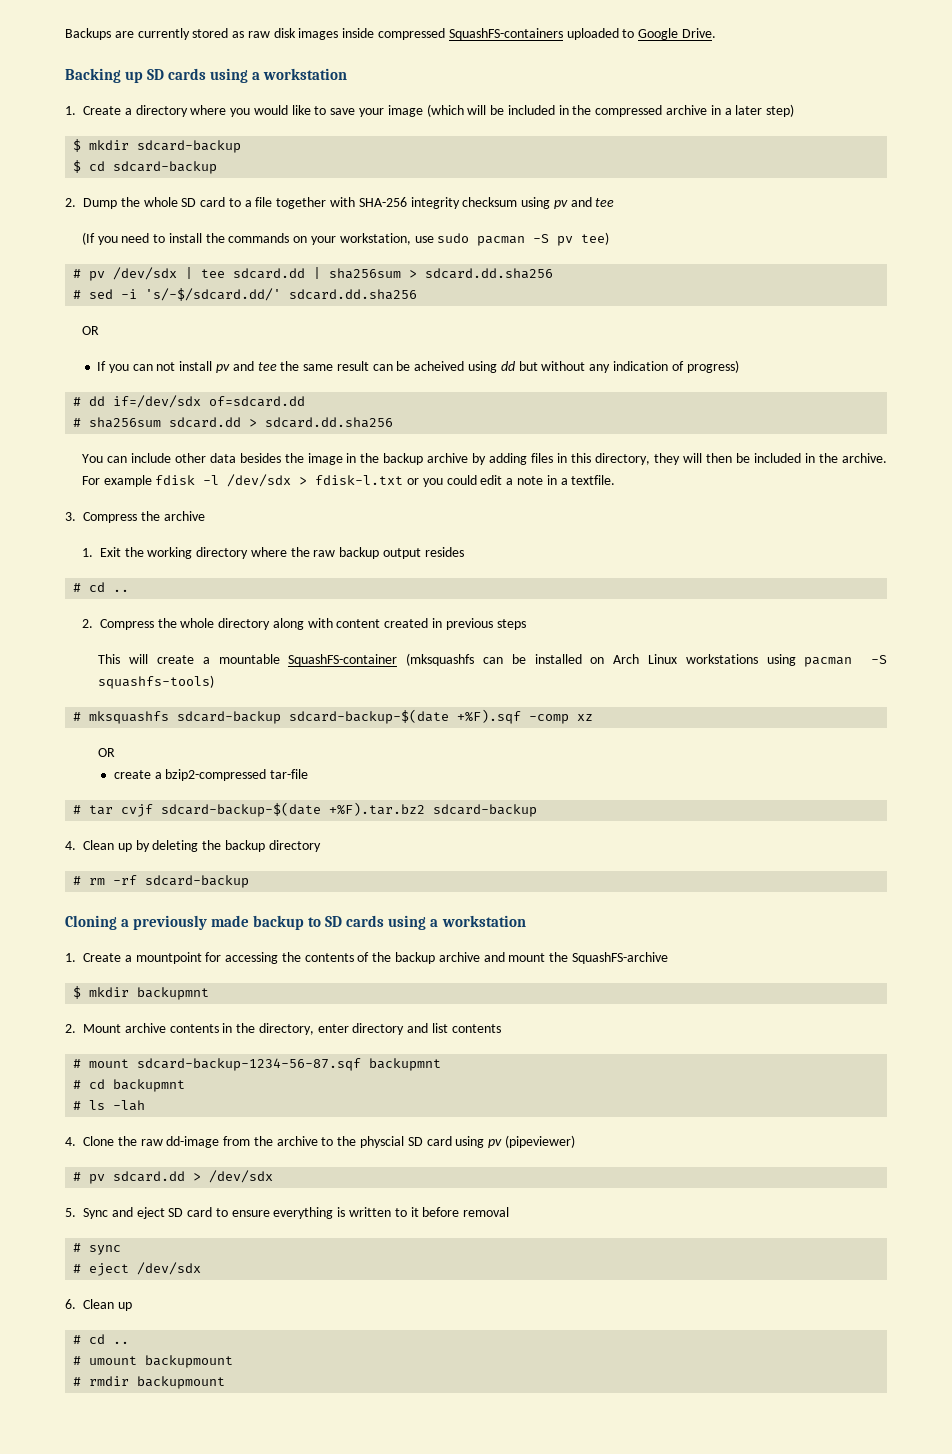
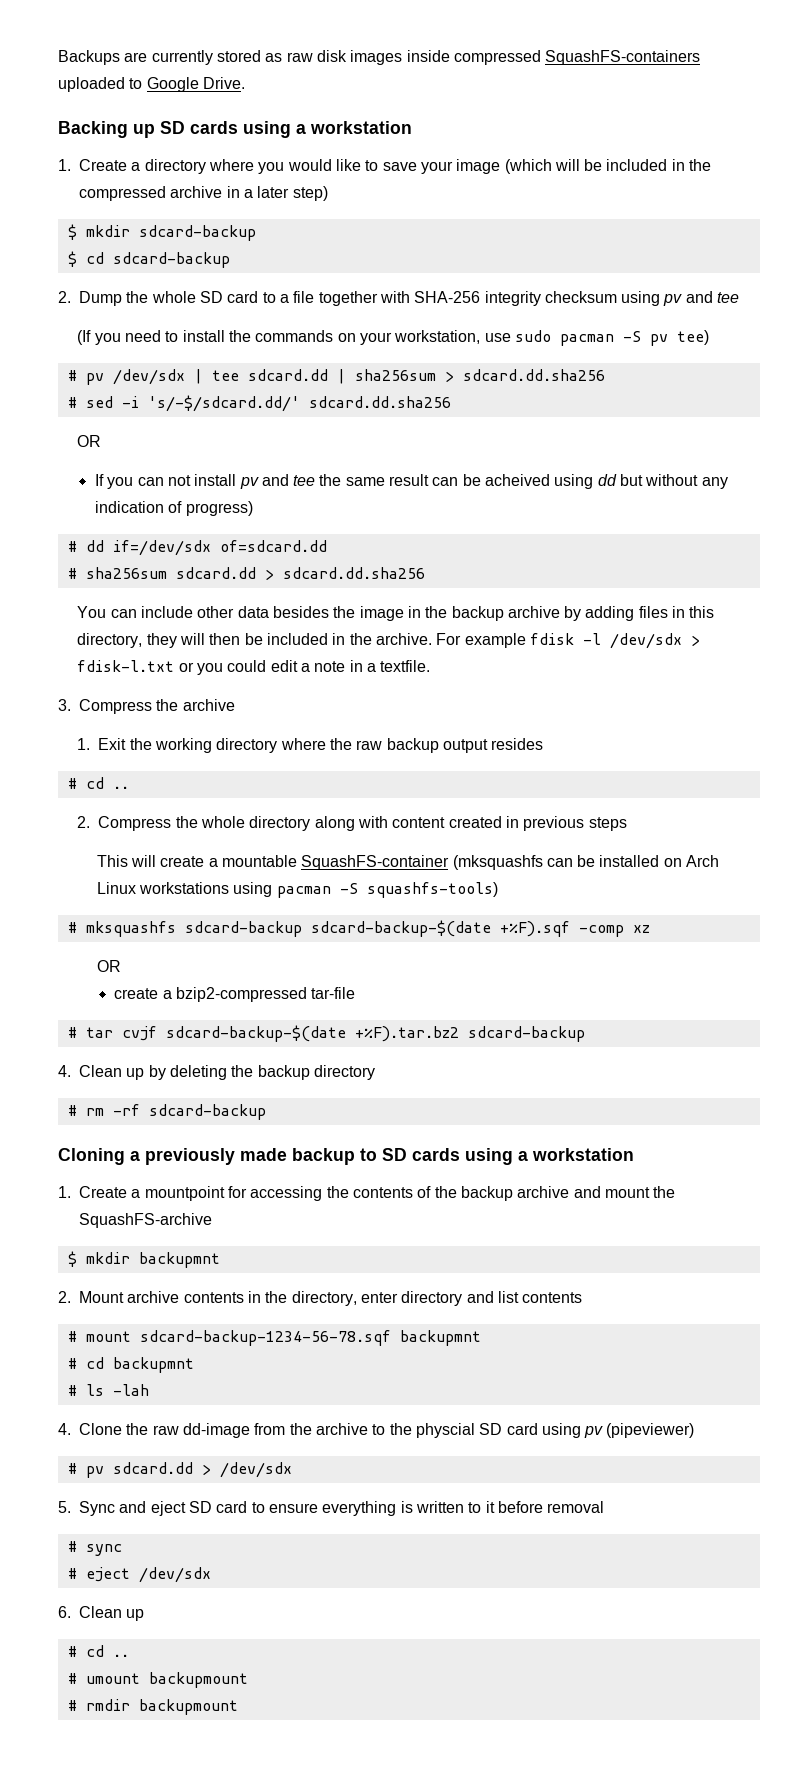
[137,1058,362,1071] sdcard-backup-1234-56-87.sqf -> [139,1330,391,1346] sdcard-backup-1234-56-78.sqf

